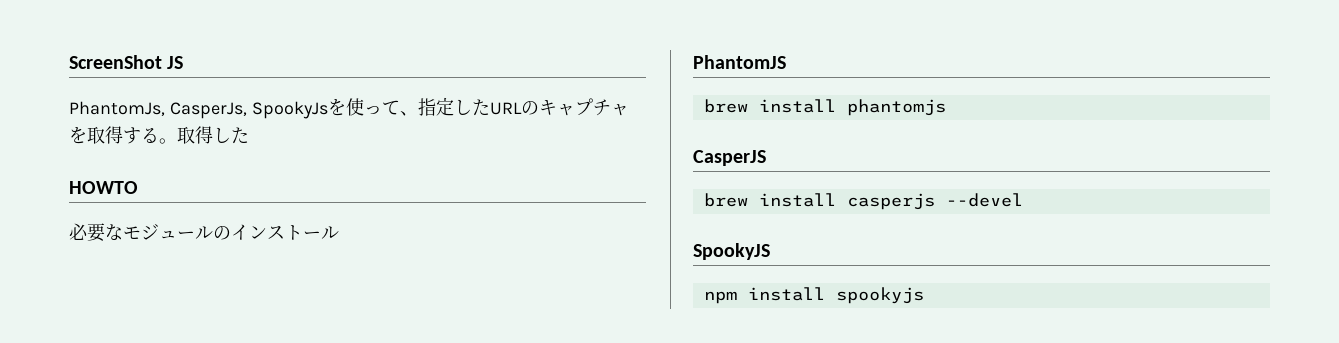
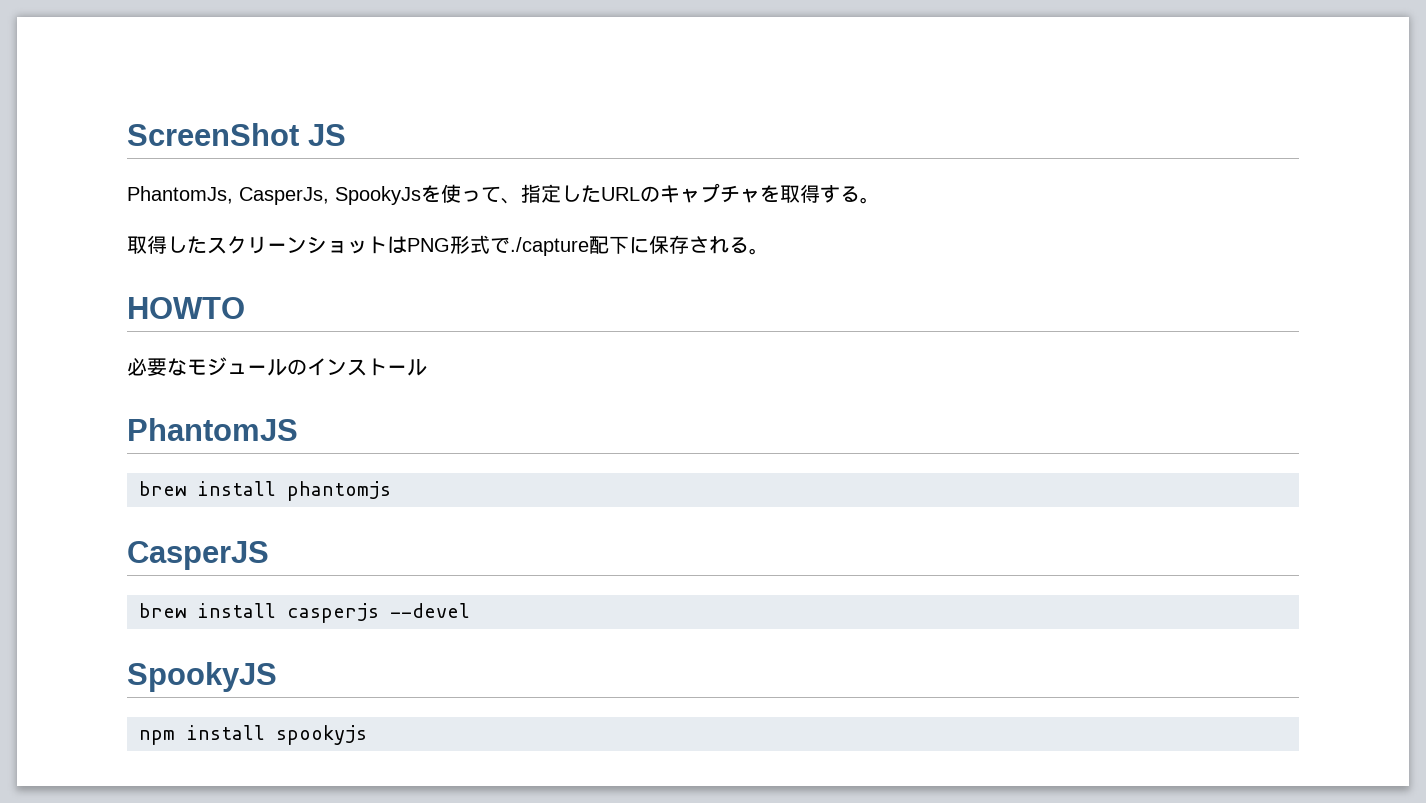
(177, 141) none -> (880, 200) //
(249, 135) none -> [207,235,769,256] スクリーンショットはPNG形式で./capture配下に保存される。

